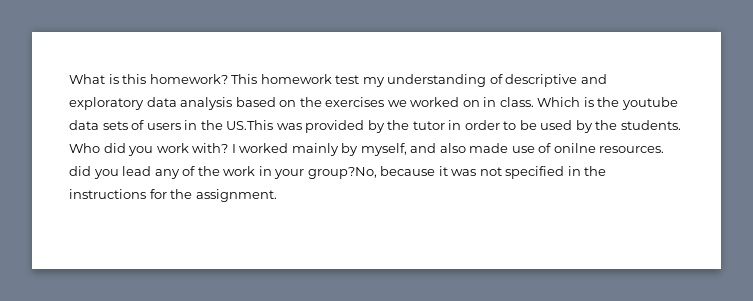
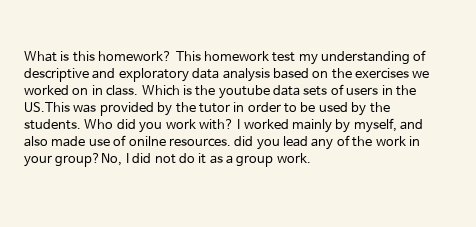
[380,166,607,179] [69,189,277,202] because it was not specified in the instructions for the assignment. -> [125,153,311,167] I did not do it as a group work.

